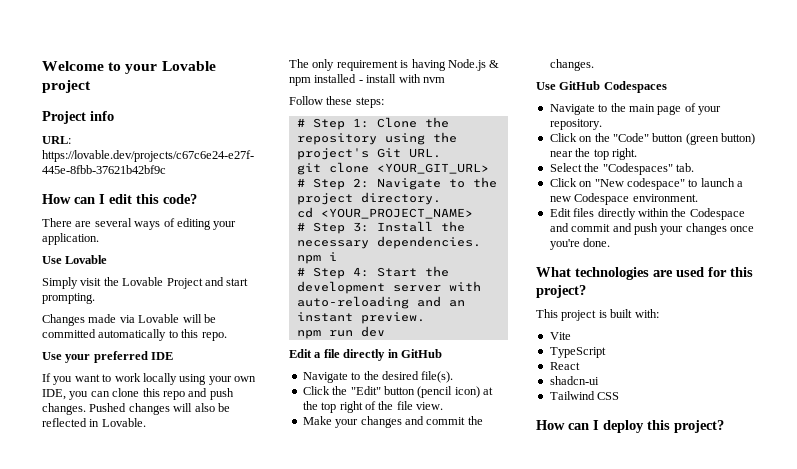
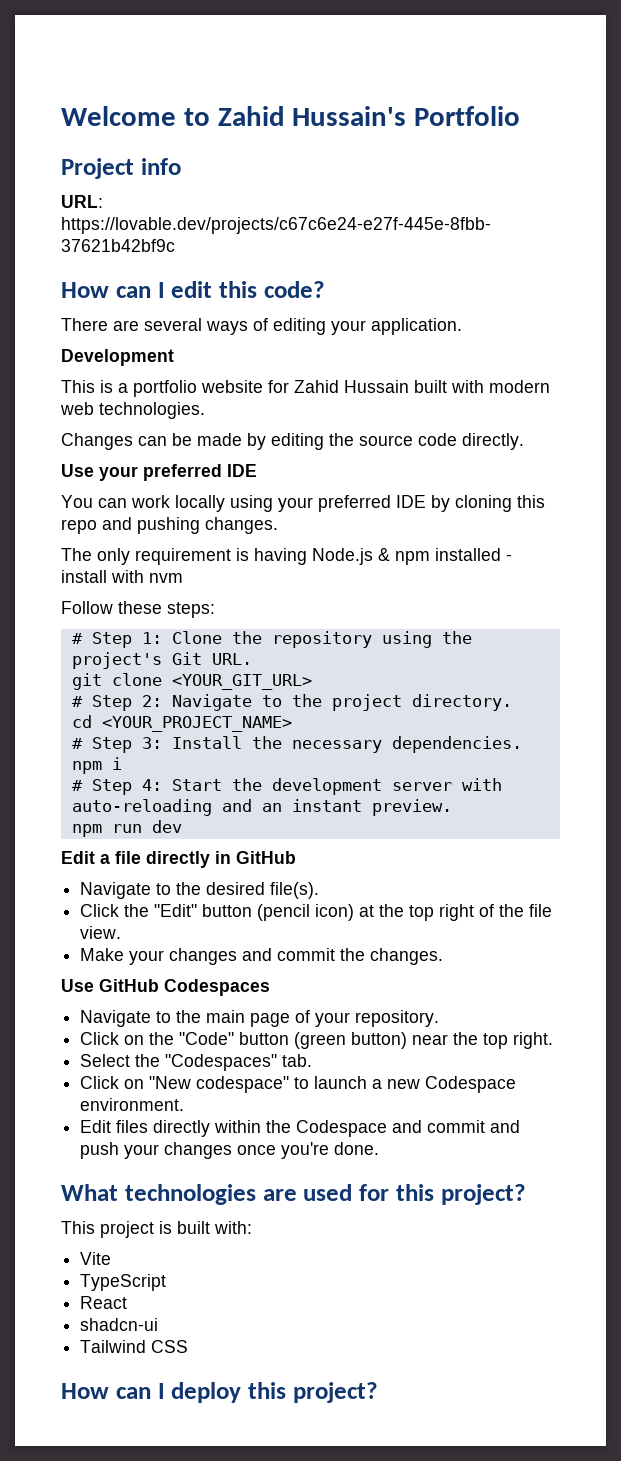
[125,61,216,74] [42,80,91,93] your Lovable project -> [217,106,521,126] Zahid Hussain's Portfolio
[42,255,108,264] [42,277,249,289] [42,293,95,304] [42,314,216,326] [42,329,227,341] [42,351,174,363] [42,373,256,385] [42,388,140,400] Use Lovable // Simply visit the Lovable Project and start prompting. // Changes made via Lovable will be committed automatically to this repo. // Use your preferred IDE // If you want to work locally using your own IDE, you can clone -> [61,349,174,366] [61,380,550,397] [60,402,205,419] [61,433,524,450] [61,464,257,481] [61,495,512,512] Development // This is a portfolio website for Zahid Hussain built with modern web technologies. // Changes can be made by editing the source code directly. // Use your preferred IDE // You can work locally using your preferred IDE by cloning
[209,388,234,400] [42,403,230,415] [42,418,146,427] push changes. Pushed changes will also be reflected in Lovable. -> [137,517,278,534] pushing changes.

